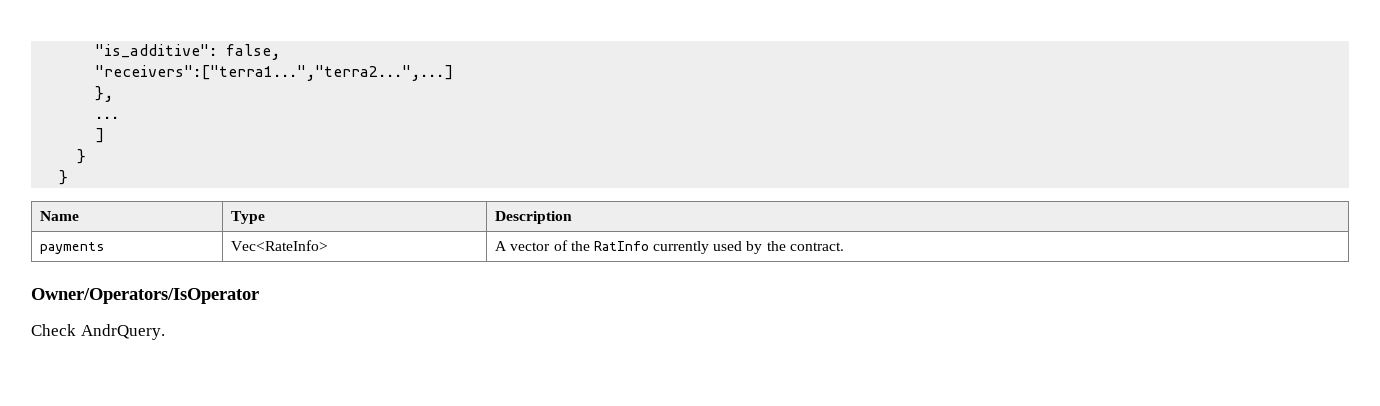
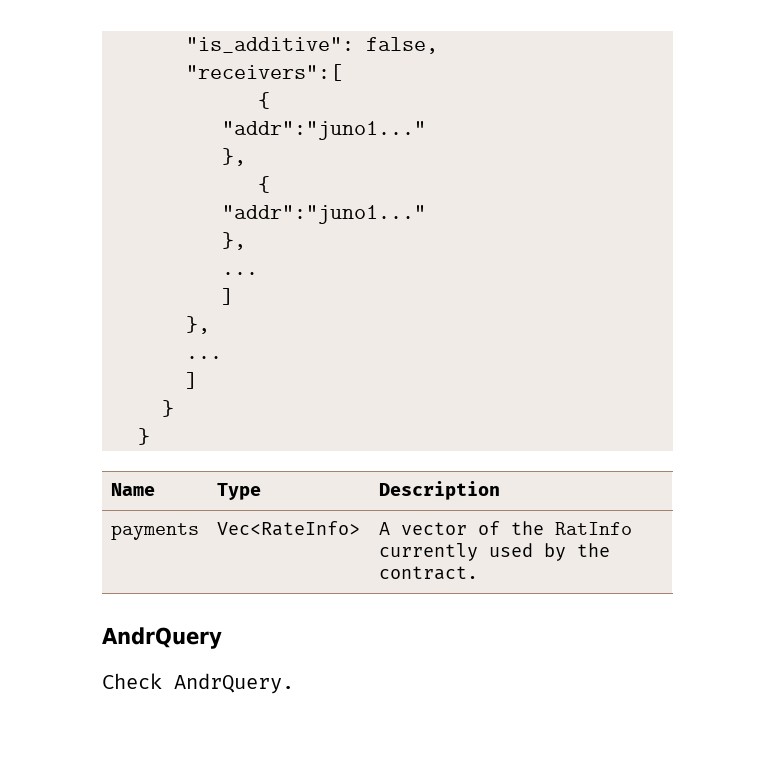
[95,65,454,81] "receivers":["terra1...","terra2...",...] -> [186,64,342,81] [258,92,270,109] [222,121,426,140] [222,148,246,166] [258,176,270,193] [222,205,426,224] [222,232,246,250] [222,272,258,275] [222,288,234,305] "receivers":[ // { // "addr":"juno1..." // }, // { // "addr":"juno1..." // }, // ... // ]
[31,288,259,304] Owner/Operators/IsOperator -> [102,627,222,649] AndrQuery

